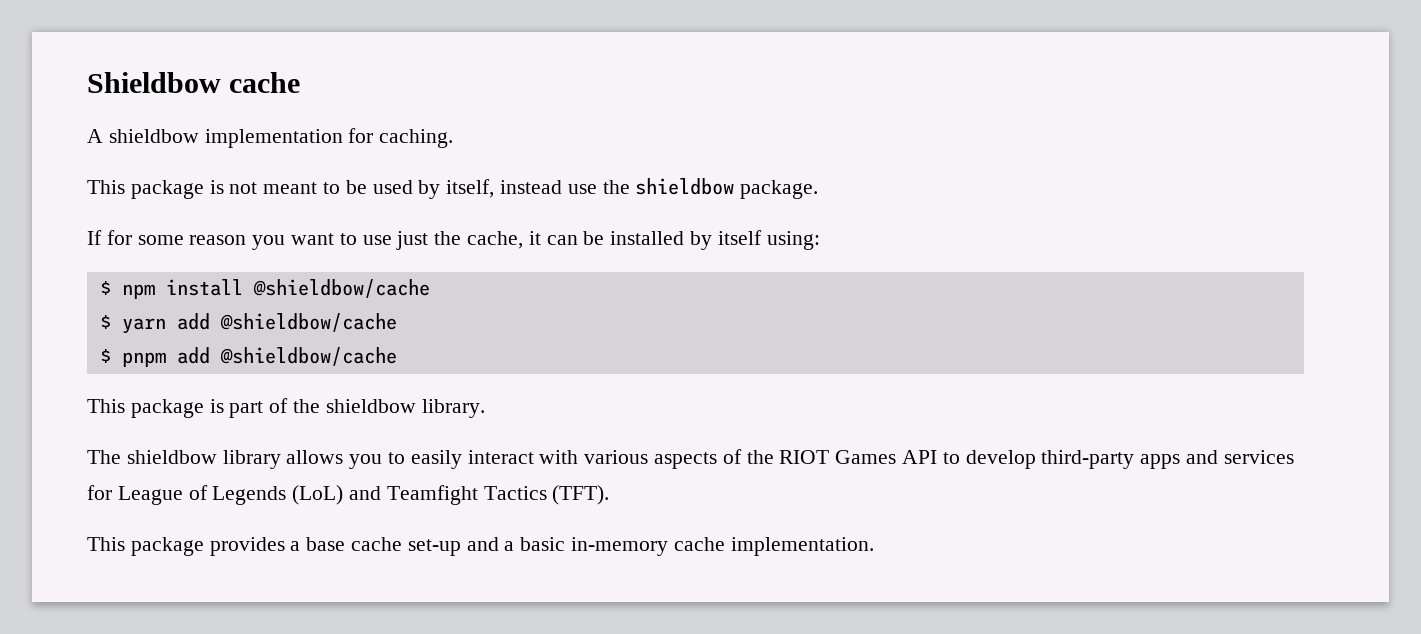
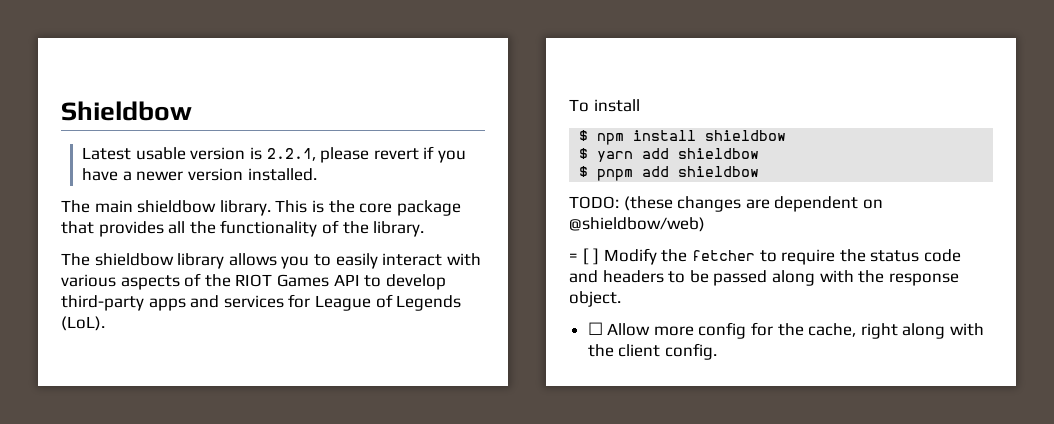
[229,72,301,93] [87,128,454,148] [87,178,819,199] [87,230,820,250] [99,279,430,299] [99,313,397,334] [99,347,397,367] [87,398,416,418] cache // A shieldbow implementation for caching. // This package is not meant to be used by itself, instead use the shieldbow package. // If for some reason you want to use just the cache, it can be installed by itself using: // $ npm install @shieldbow/cache // $ yarn add @shieldbow/cache // $ pnpm add @shieldbow/cache // This package is part of the shieldbow -> [82,146,466,163] [82,168,317,181] [61,200,461,216] [61,220,369,237] // Latest usable version is 2.2.1, please revert if you have a newer version installed. // The main shieldbow library. This is the core package that provides all the functionality of the
[292,485,610,505] [87,537,874,556] (LoL) and Teamfight Tactics (TFT). // This package provides a base cache set-up and a basic in-memory cache implementation. -> [61,316,105,331] [569,99,640,112] [579,130,787,145] [579,148,760,162] [579,166,760,181] [569,196,883,212] [569,217,705,232] [569,248,961,265] [569,270,959,286] [569,291,621,307] [587,322,985,339] [587,343,717,360] (LoL). // To install // $ npm install shieldbow // $ yarn add shieldbow // $ pnpm add shieldbow // TODO: (these changes are dependent on @shieldbow/web) // = [ ] Modify the fetcher to require the status code and headers to be passed along with the response object. // ☐ Allow more config for the cache, right along with the client config.

